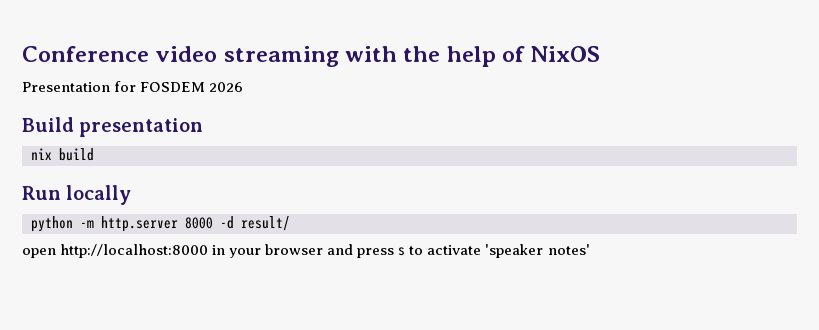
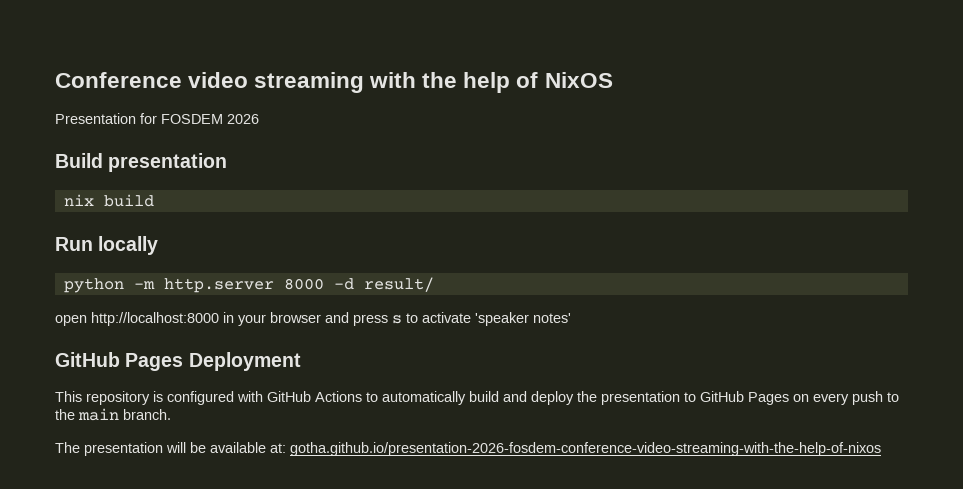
(590, 249) none -> [55,352,301,371] [55,391,899,405] [55,408,171,421] [55,442,881,456] // GitHub Pages Deployment // This repository is configured with GitHub Actions to automatically build and deploy the presentation to GitHub Pages on every push to the main branch. // The presentation will be available at: gotha.github.io/presentation-2026-fosdem-conference-video-streaming-with-the-help-of-nixos

